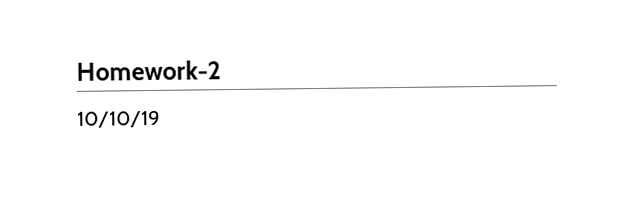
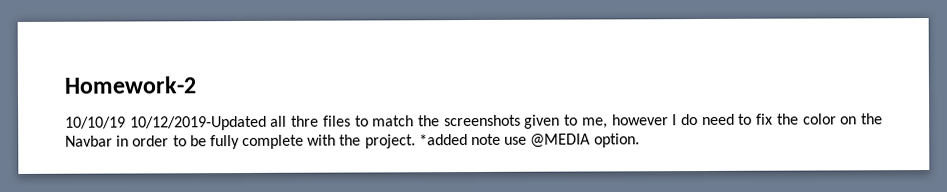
(160, 119) none -> [129,113,883,131] [65,133,640,150] 10/12/2019-Updated all thre files to match the screenshots given to me, however I do need to fix the color on the Navbar in order to be fully complete with the project. *added note use @MEDIA option.

